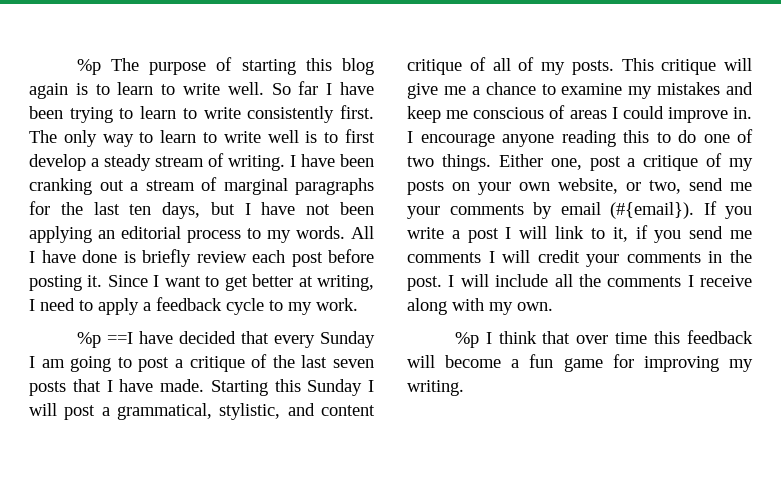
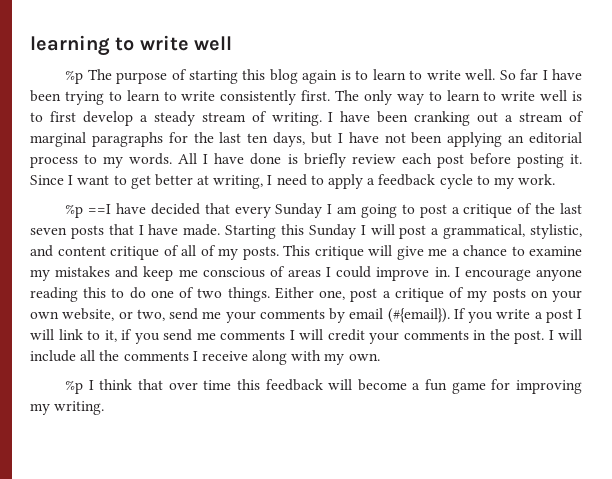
(76, 67) none -> [30,35,233,56] learning to write well //

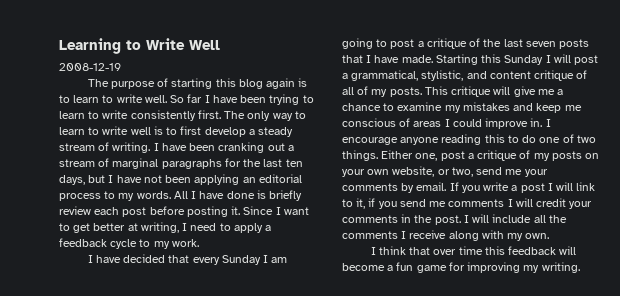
[30,35,233,56] [65,70,84,84] learning to write well // %p -> [59,38,220,54] [59,63,121,71] Learning to Write Well // 2008-12-19 //
[65,204,112,218] %p ==I -> [87,255,93,263] I
[349,308,450,323] email (#{email}). -> [416,182,447,191] email.
[65,380,84,394] %p -> (550, 236) none

